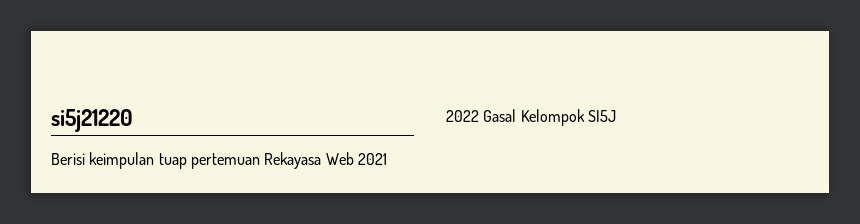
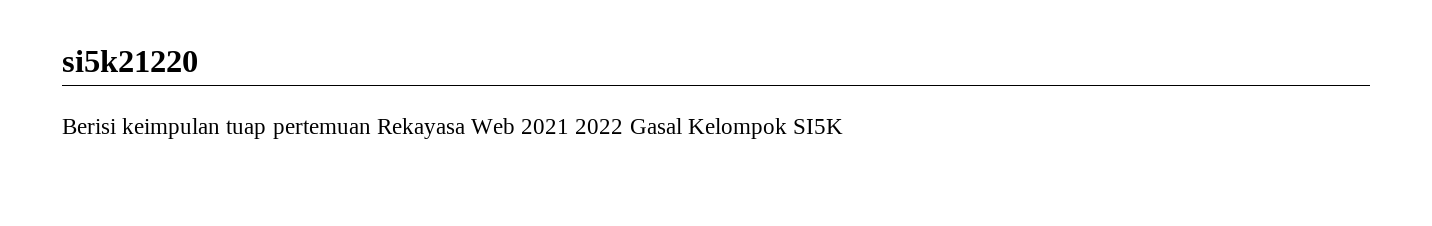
[51,109,133,132] si5j21220 -> [62,50,198,72] si5k21220
[587,110,616,122] SI5J -> [793,119,844,134] SI5K

